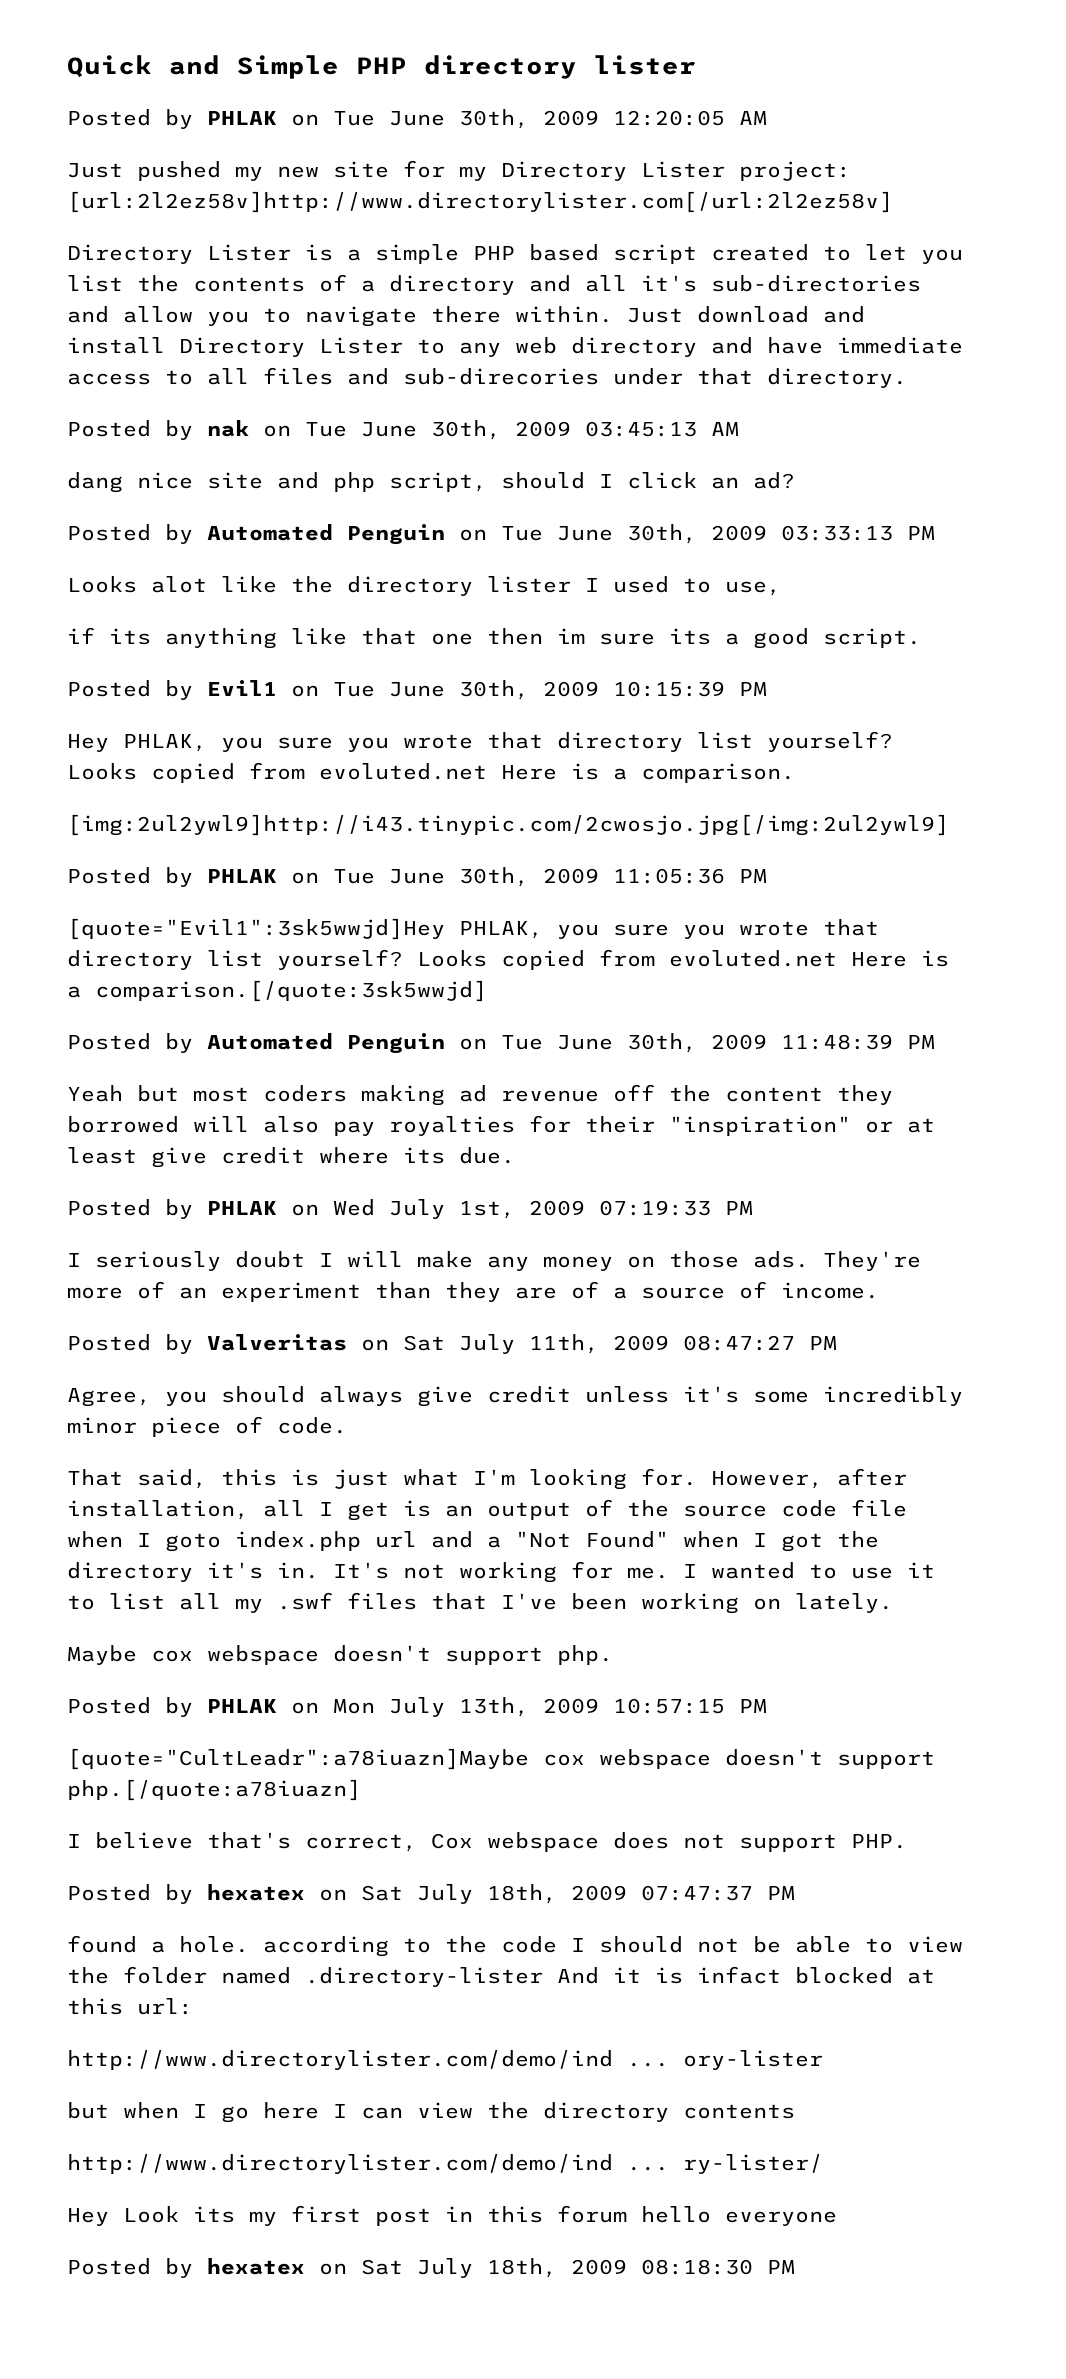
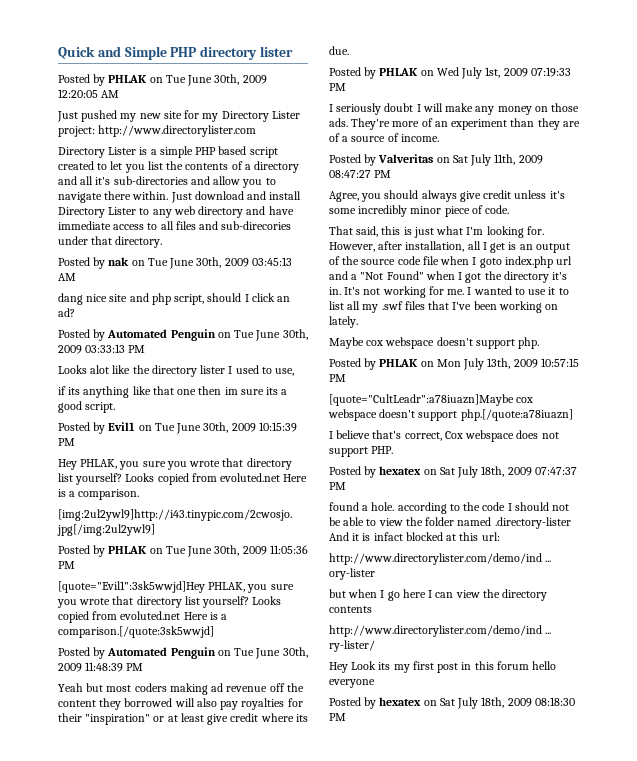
[67,191,893,213] [url:2l2ez58v]http://www.directorylister.com[/url:2l2ez58v] -> [98,125,257,137] http://www.directorylister.com

